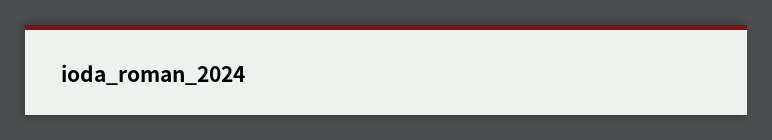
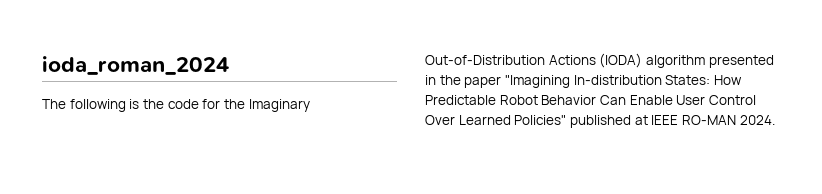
(245, 74) none -> [42,99,310,112] [425,53,774,68] [425,75,742,88] [425,95,756,105] [425,115,775,128] // The following is the code for the Imaginary Out-of-Distribution Actions (IODA) algorithm presented in the paper "Imagining In-distribution States: How Predictable Robot Behavior Can Enable User Control Over Learned Policies" published at IEEE RO-MAN 2024.

